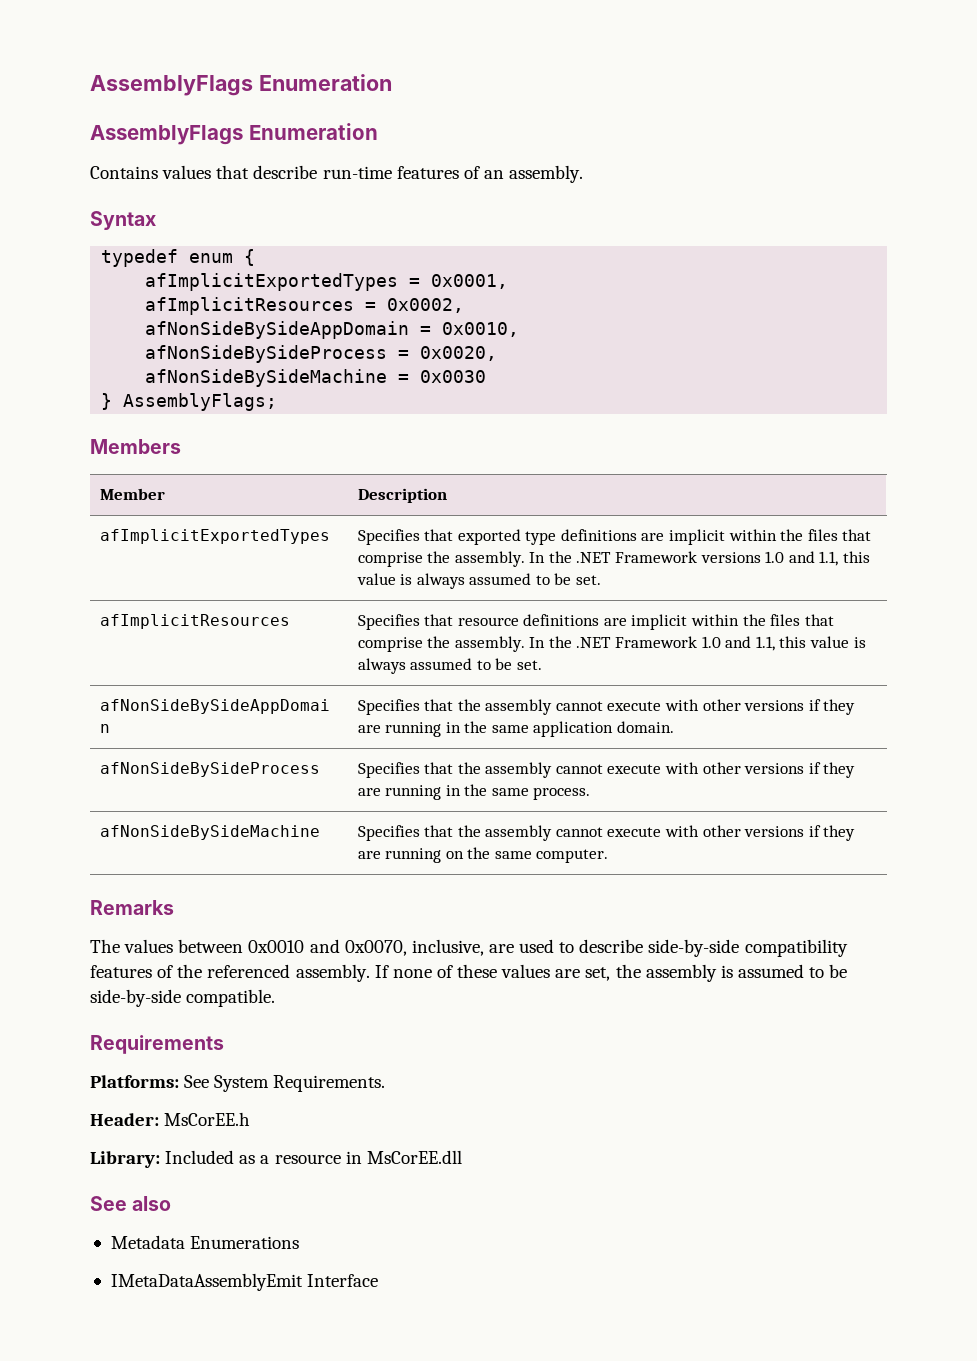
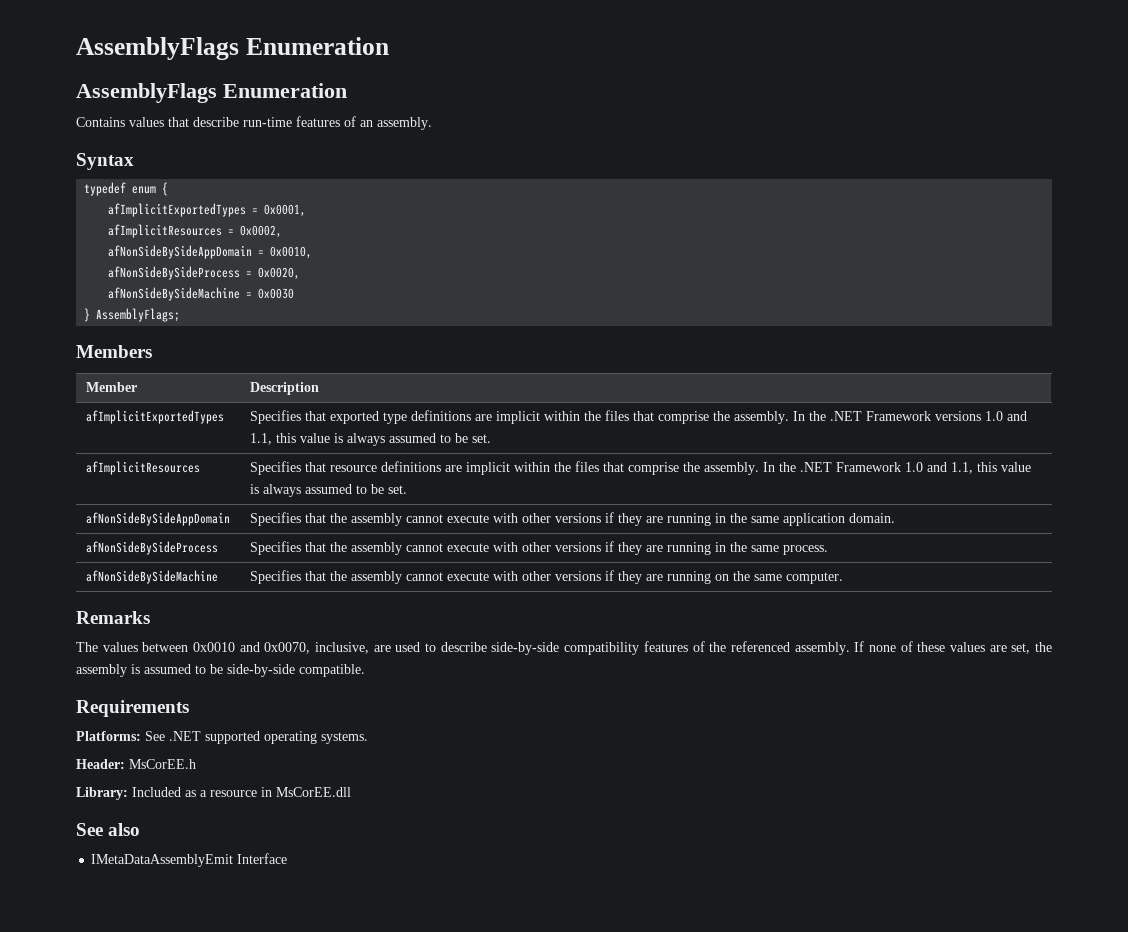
[214,1075,386,1092] System Requirements. -> [169,731,368,744] .NET supported operating systems.
[110,1235,300,1249] // Metadata Enumerations -> (141, 829) none

